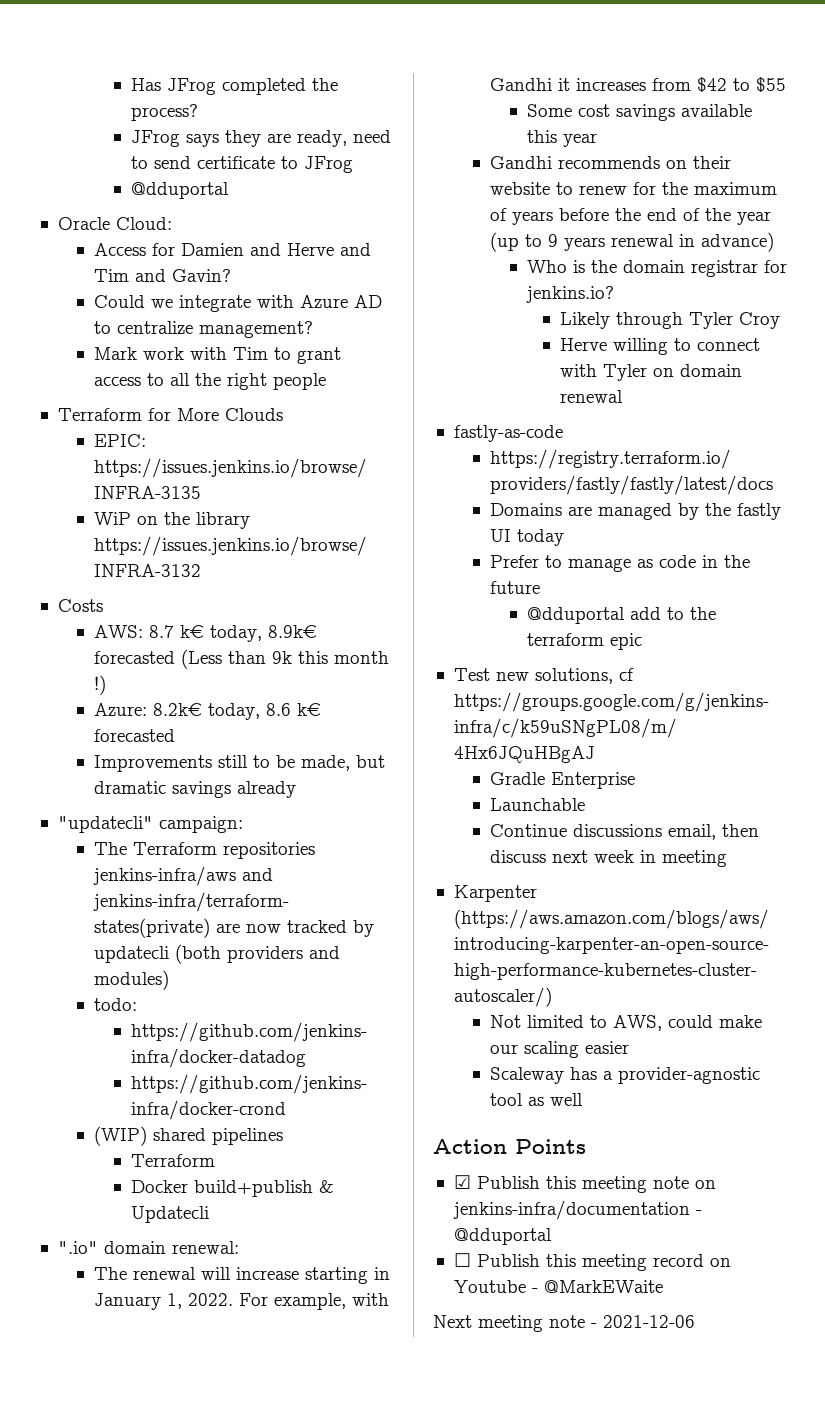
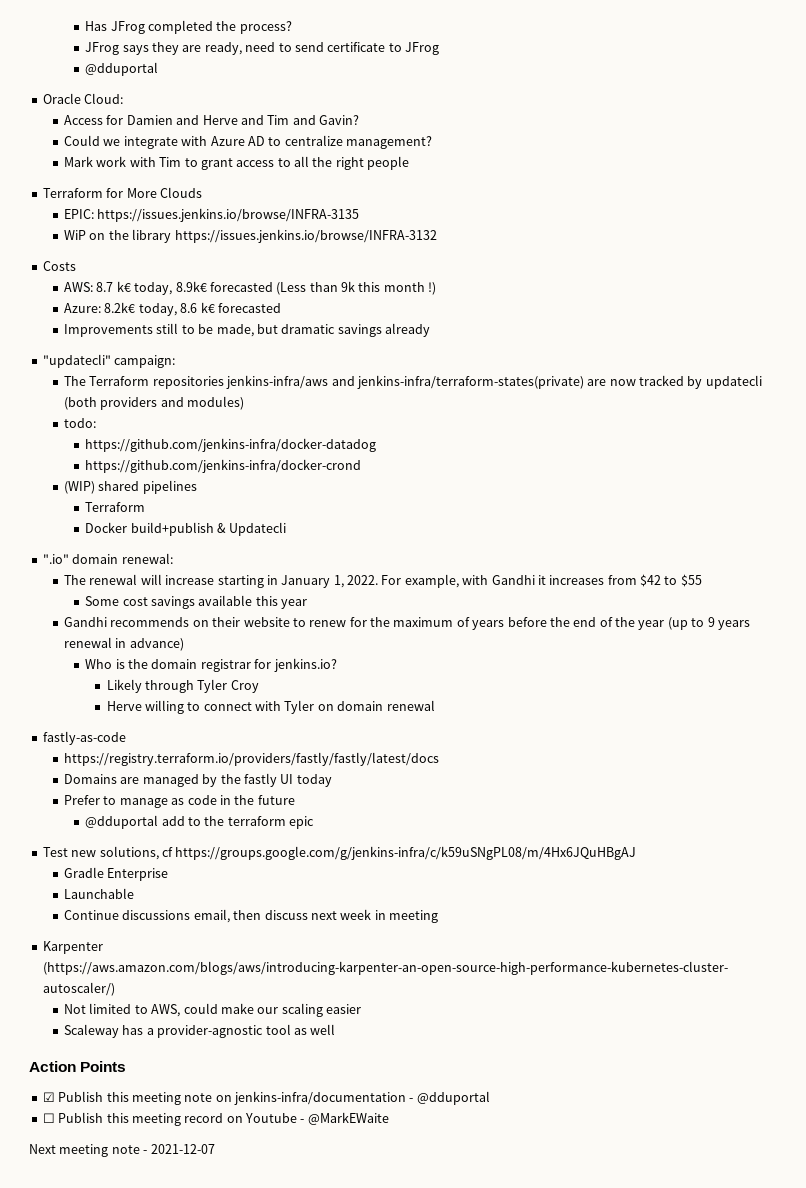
[603,1315,695,1328] 2021-12-06 -> [150,1144,215,1154] 2021-12-07

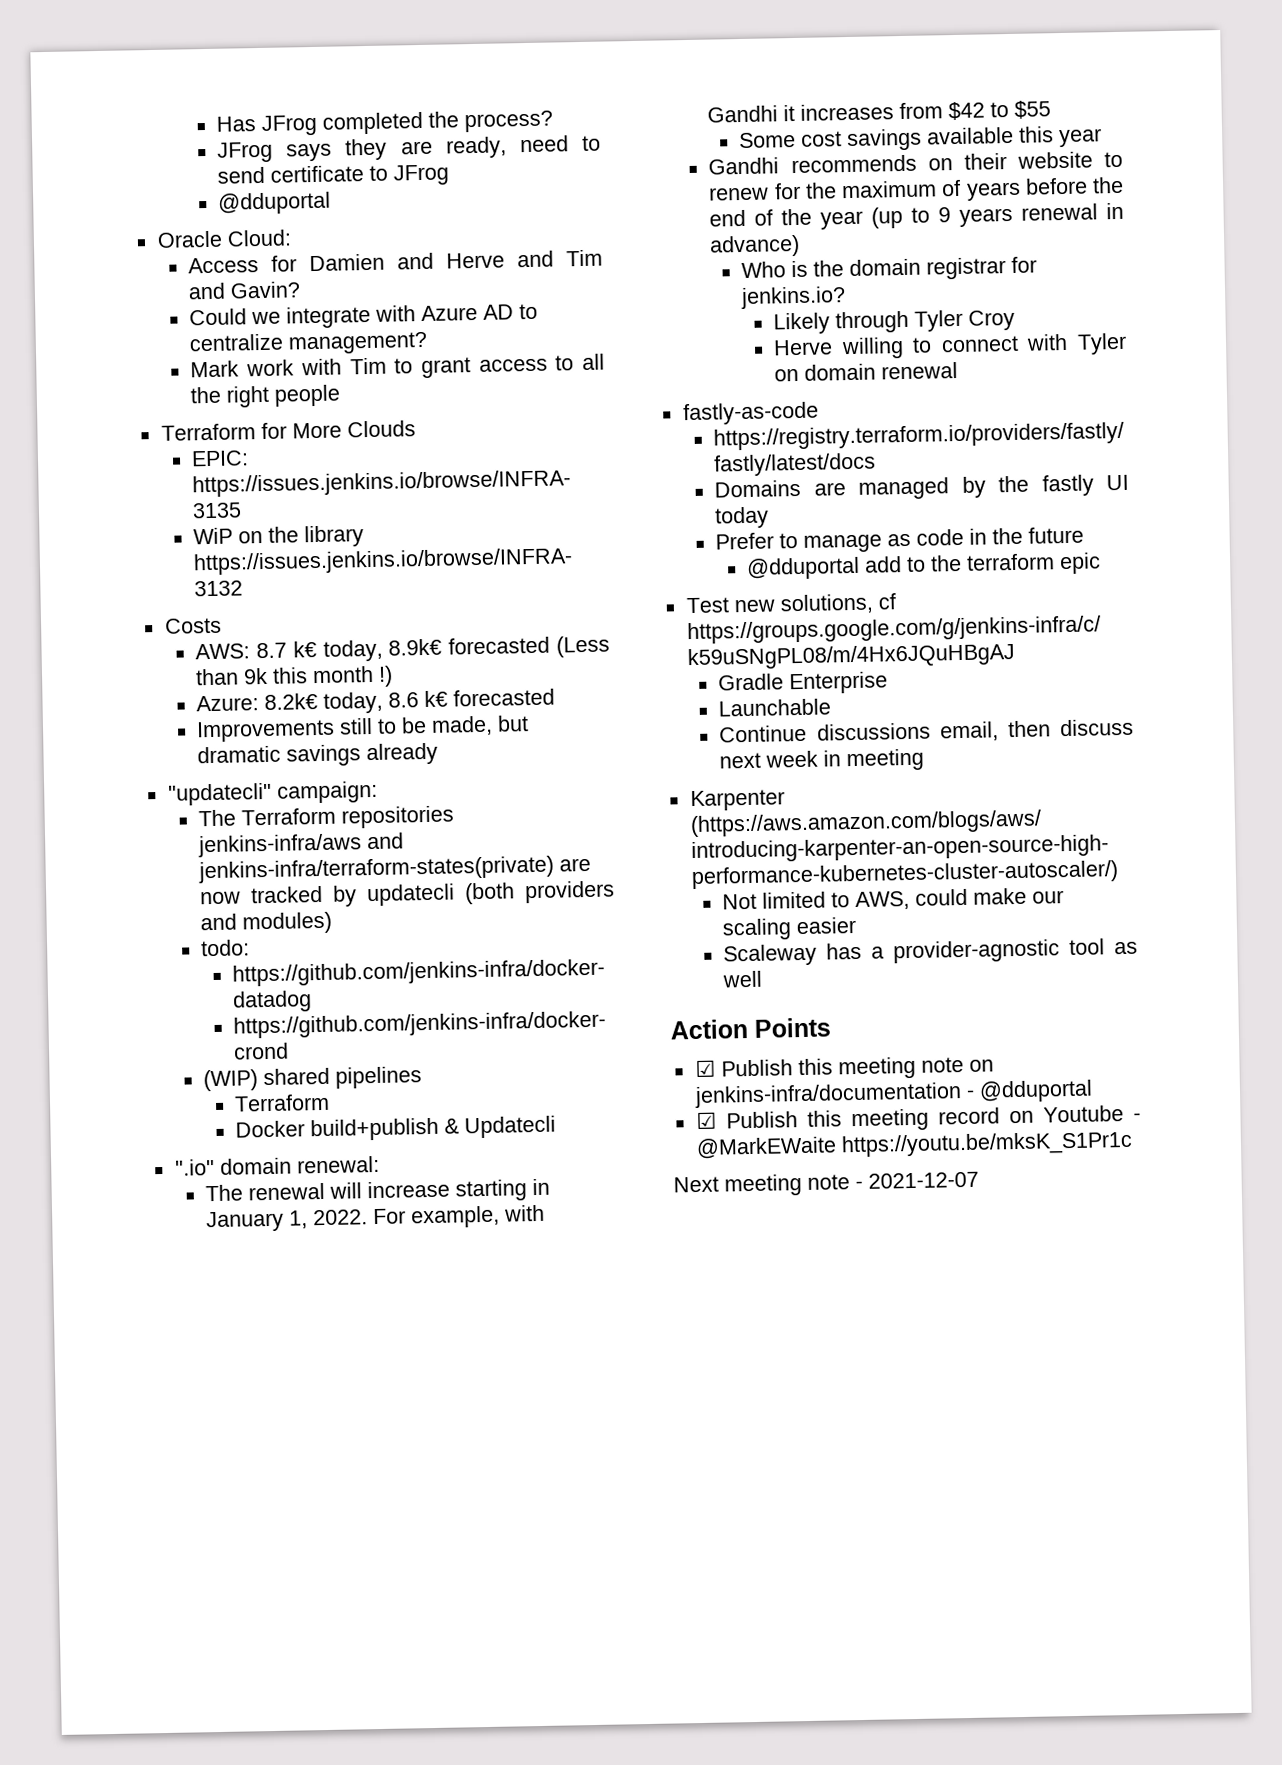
[42,1113,55,1123] ☐ -> [695,1111,717,1130] ☑
(389, 1118) none -> [840,1130,1133,1158] https://youtu.be/mksK_S1Pr1c

